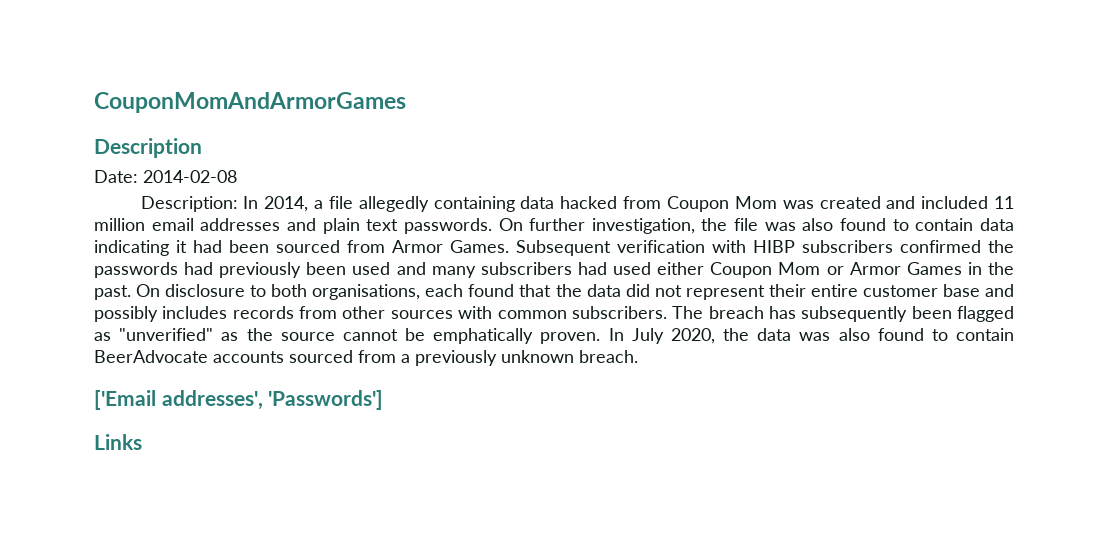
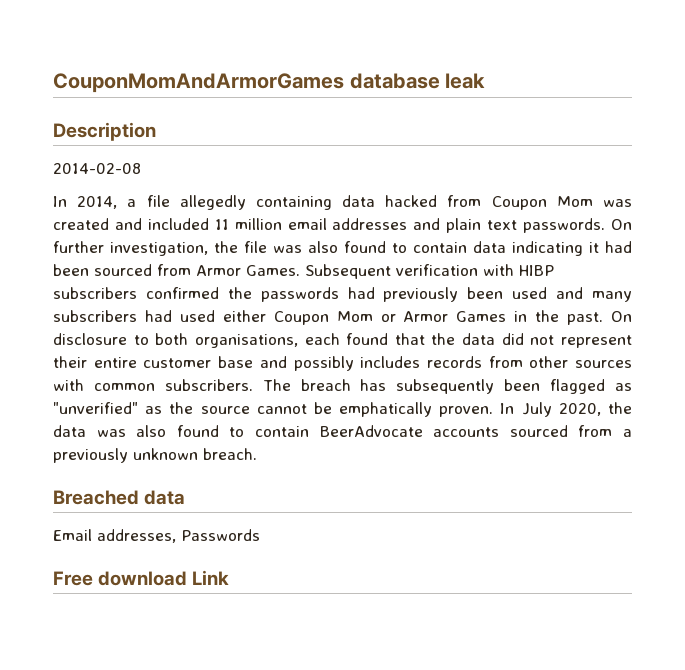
(406, 102) none -> [349,73,486,89] database leak
[94,170,138,183] Date: -> (156, 131) none
[140,196,238,212] Description: -> (141, 168) none
[94,390,384,410] [94,434,142,450] ['Email addresses', 'Passwords'] // Links -> [53,490,186,505] [53,529,260,543] [53,570,230,586] Breached data // Email addresses, Passwords // Free download Link

